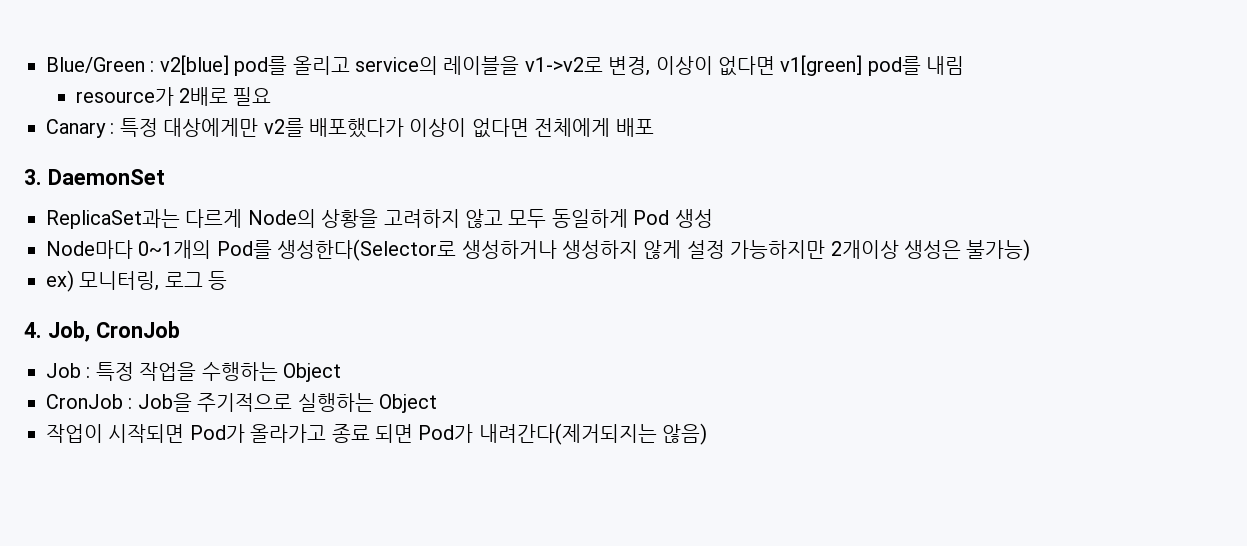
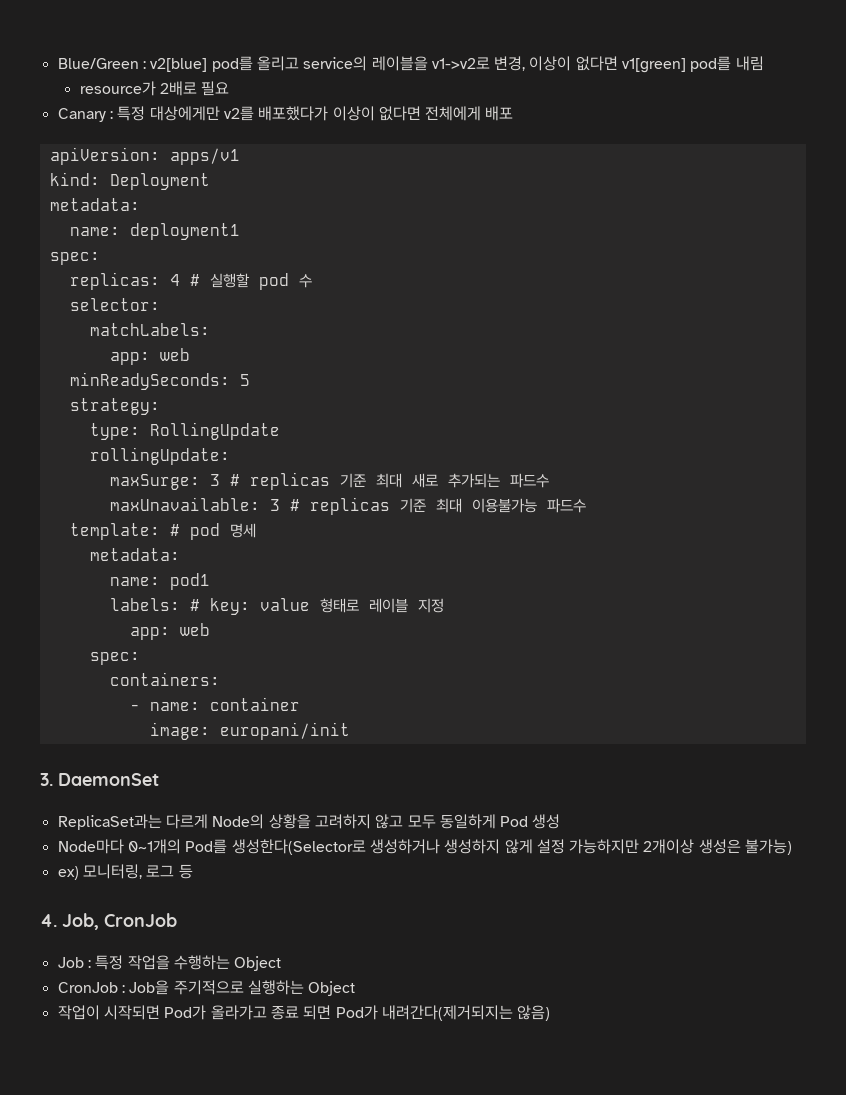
(654, 127) none -> [49,147,240,165] [49,172,210,190] [49,198,140,211] [69,223,240,240] [49,252,100,265] [69,272,312,290] [69,298,160,311] [89,323,210,336] [109,348,190,365] [69,372,250,390] [69,398,160,415] [89,422,280,440] [89,447,230,465] [109,472,549,490] [109,497,586,515] [69,523,256,540] [89,548,180,561] [109,573,210,590] [109,598,444,615] [129,623,210,640] [89,652,140,665] [109,672,220,686] [129,697,300,711] [149,722,350,740] // apiVersion: apps/v1 // kind: Deployment // metadata: // name: deployment1 // spec: // replicas: 4 # 실행할 pod 수 // selector: // matchLabels: // app: web // minReadySeconds: 5 // strategy: // type: RollingUpdate // rollingUpdate: // maxSurge: 3 # replicas 기준 최대 새로 추가되는 파드수 // maxUnavailable: 3 # replicas 기준 최대 이용불가능 파드수 // template: # pod 명세 // metadata: // name: pod1 // labels: # key: value 형태로 레이블 지정 // app: web // spec: // containers: // - name: container // image: europani/init

